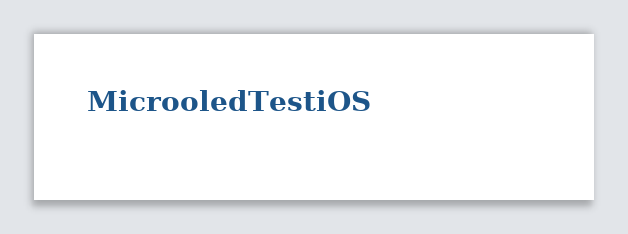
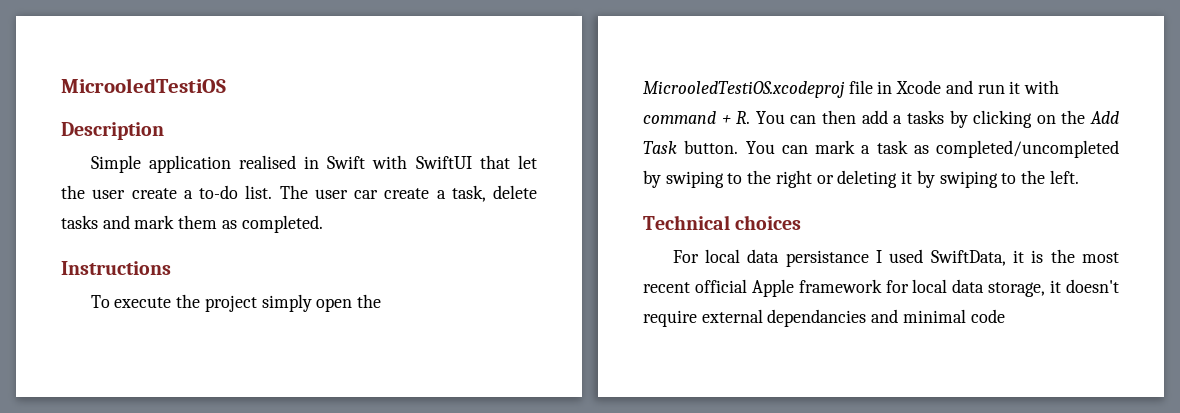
(371, 100) none -> [61,122,164,140] [90,155,538,173] [61,185,537,202] [61,215,323,233] [61,261,171,275] [90,294,381,312] [643,80,1060,98] [643,110,1119,128] [643,140,1119,158] [643,170,1079,188] [643,215,802,230] [672,249,1119,267] [643,279,1119,297] [643,309,1005,327] // Description // Simple application realised in Swift with SwiftUI that let the user create a to-do list. The user car create a task, delete tasks and mark them as completed. // Instructions // To execute the project simply open the MicrooledTestiOS.xcodeproj file in Xcode and run it with command + R. You can then add a tasks by clicking on the Add Task button. You can mark a task as completed/uncompleted by swiping to the right or deleting it by swiping to the left. // Technical choices // For local data persistance I used SwiftData, it is the most recent official Apple framework for local data storage, it doesn't require external dependancies and minimal code

